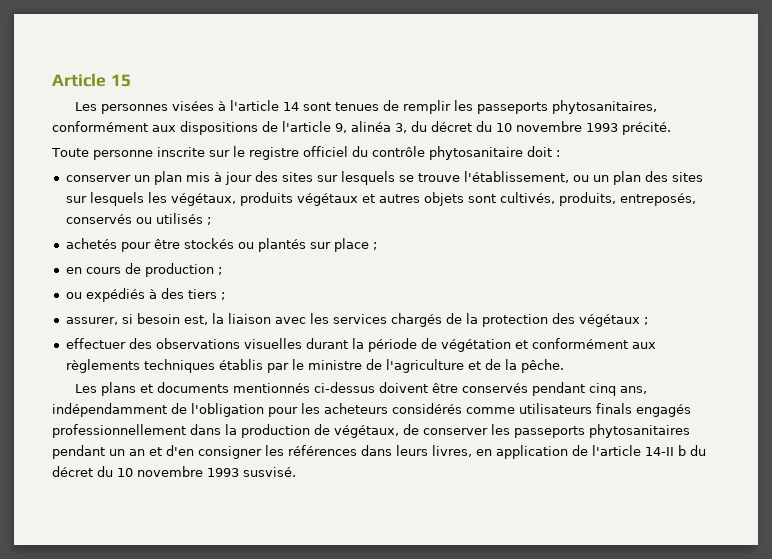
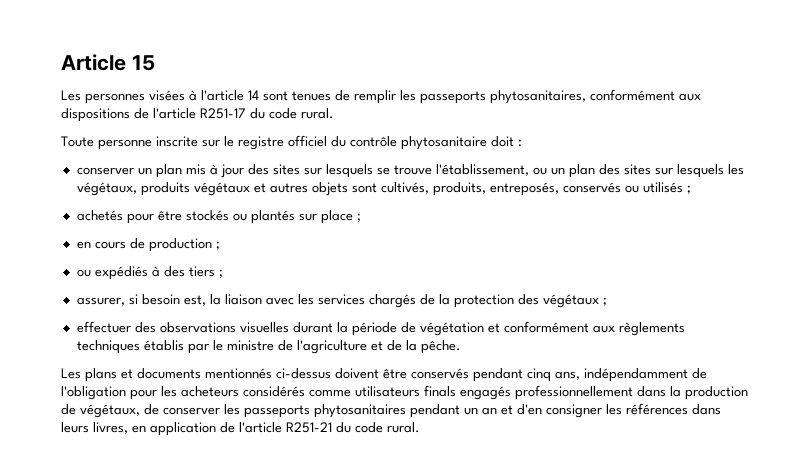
[335,121,671,135] 9, alinéa 3, du décret du 10 novembre 1993 précité. -> [200,108,334,119] R251-17 du code rural.
[645,445,706,456] [52,466,296,477] 14-II b du décret du 10 novembre 1993 susvisé. -> [286,422,420,433] R251-21 du code rural.

